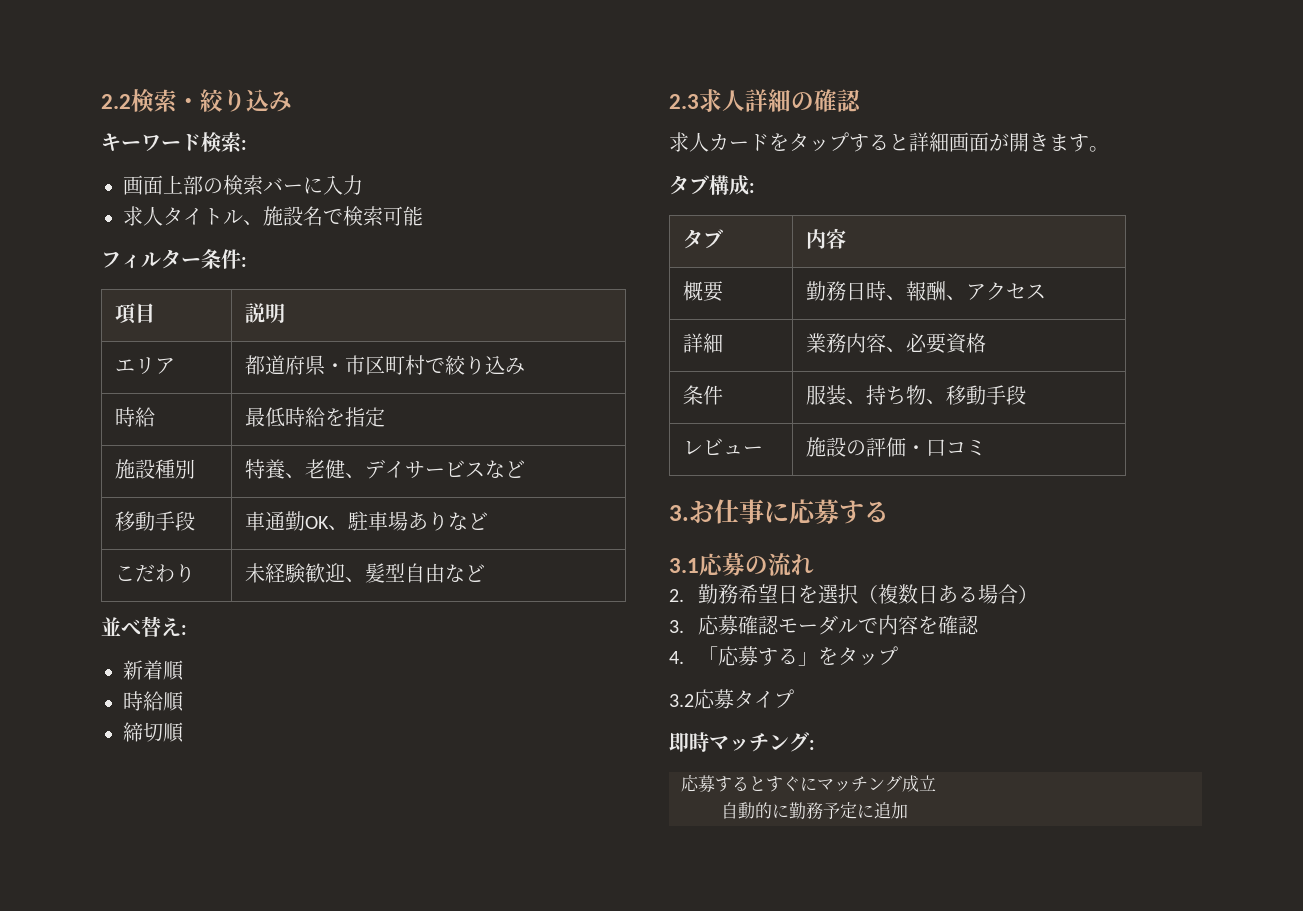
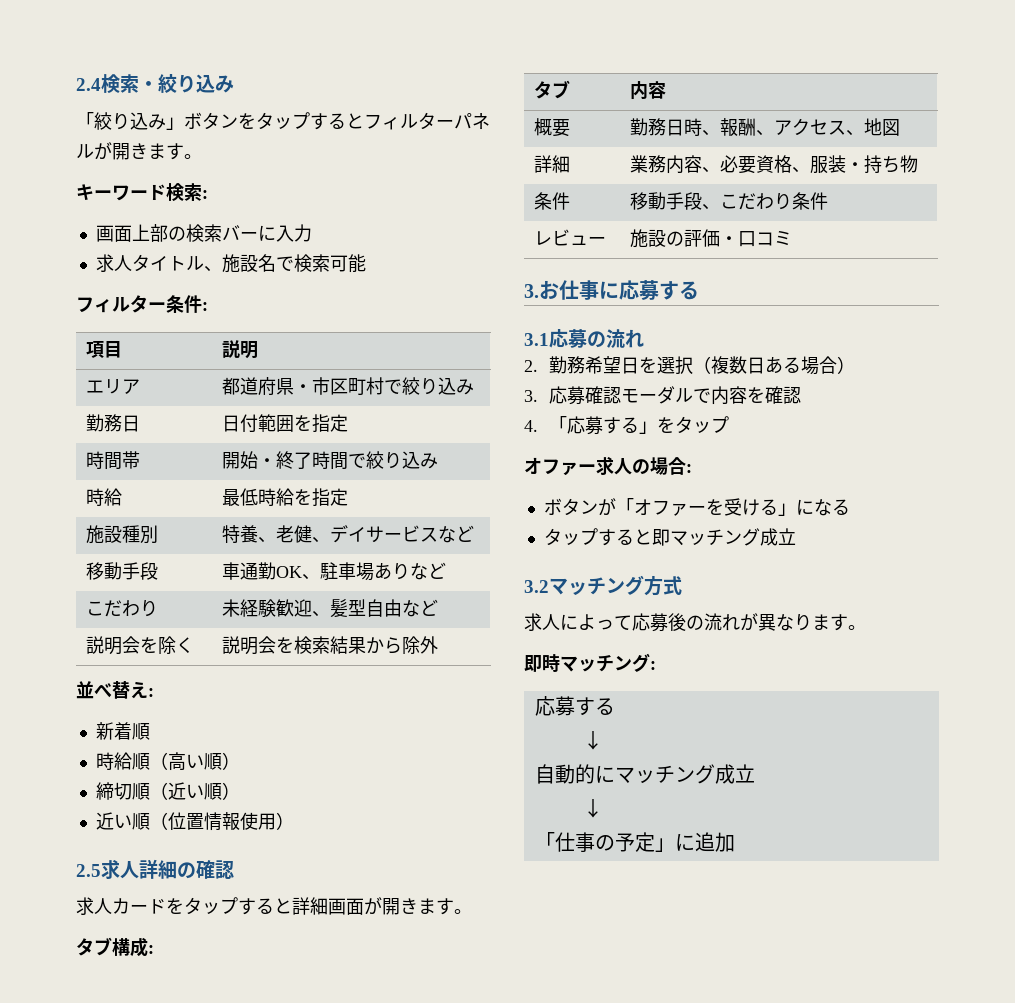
[101,94,131,109] 2.2 -> [76,78,101,91] 2.4
(292, 101) none -> [76,112,490,130] [76,142,202,160] // 「絞り込み」ボタンをタップするとフィルターパネルが開きます。
(526, 366) none -> [86,414,141,432] [222,414,349,433] [86,451,141,470] [222,451,439,470] // 勤務日 | 日付範囲を指定 // 時間帯 | 開始・終了時間で絞り込み
(486, 573) none -> [86,636,195,655] [222,636,439,655] // 説明会を除く | 説明会を検索結果から除外
(184, 701) none -> [149,752,240,771] （高い順）
[669,94,699,109] // 2.3 -> [149,782,240,800] [95,812,294,831] [76,864,101,877] （近い順） // 近い順（位置情報使用） // 2.5
(1047, 291) none -> [846,118,901,136] 、地図
[683,385,724,405] [806,385,1027,405] // 条件 | 服装、持ち物、移動手段 -> [792,155,919,174] [534,192,571,210] [630,192,829,210] 、服装・持ち物 // 条件 | 移動手段、こだわり条件
[669,689,794,709] 3.2応募タイプ -> [524,456,692,476] [543,498,850,516] [543,528,796,546] [524,575,682,596] [524,613,866,632] オファー求人の場合: // ボタンが「オファーを受ける」になる // タップすると即マッチング成立 // 3.2マッチング方式 // 求人によって応募後の流れが異なります。
[749,776,800,792] とすぐ -> [582,731,603,750] [534,764,595,784] // ↓ // 自動的
[721,802,857,819] 自動的に勤務予定 -> [582,799,603,818] [534,832,675,852] ↓ // 「仕事の予定」

